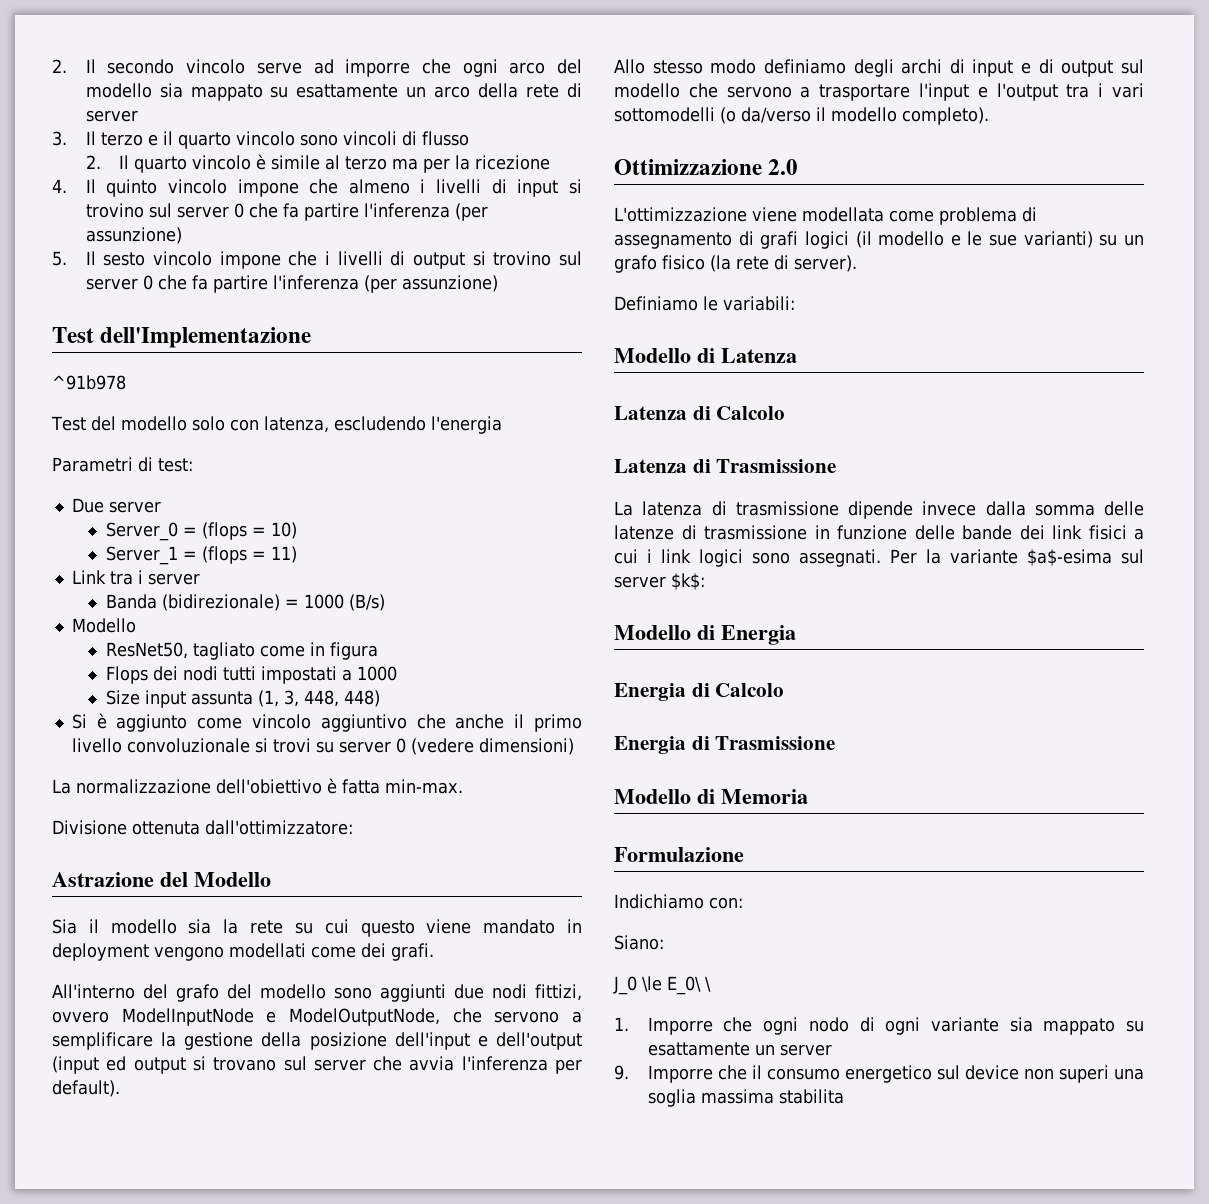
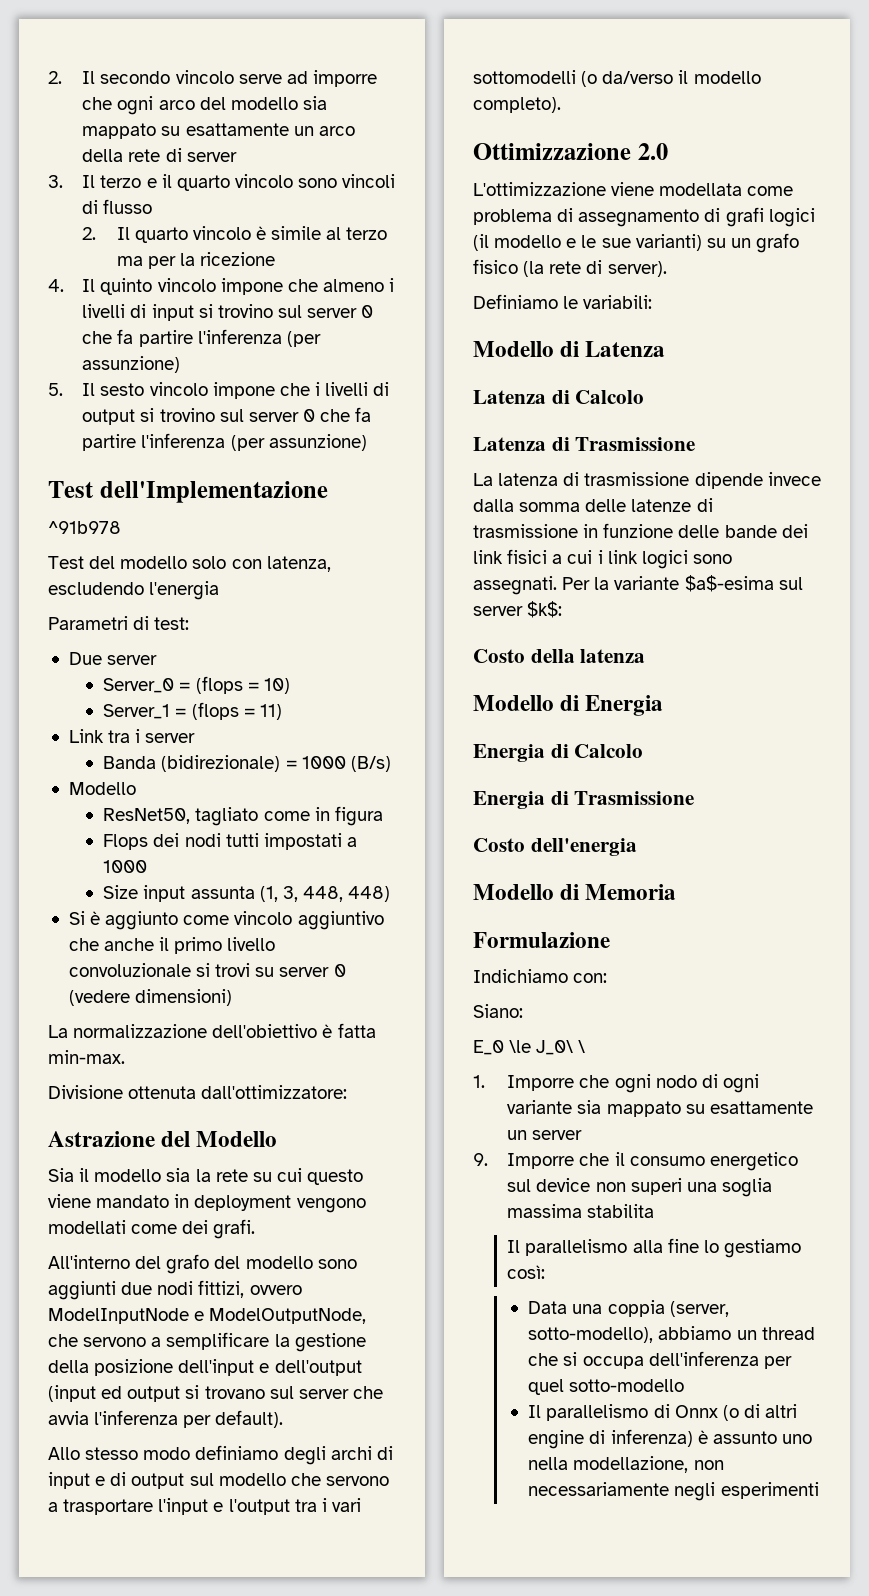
(705, 581) none -> [473,649,646,663] // Costo della latenza
(836, 743) none -> [473,838,637,856] // Costo dell'energia
[613,976,701,995] J_0 \le E_0\ -> [473,1040,574,1055] E_0 \le J_0\
(844, 1096) none -> [507,1238,801,1258] [507,1265,546,1279] [528,1300,729,1317] [528,1326,815,1343] [528,1351,792,1369] [528,1379,685,1395] [528,1404,798,1421] [528,1429,812,1449] [528,1456,724,1473] [528,1482,819,1501] // Il parallelismo alla fine lo gestiamo così: // Data una coppia (server, sotto-modello), abbiamo un thread che si occupa dell'inferenza per quel sotto-modello // Il parallelismo di Onnx (o di altri engine di inferenza) è assunto uno nella modellazione, non necessariamente negli esperimenti

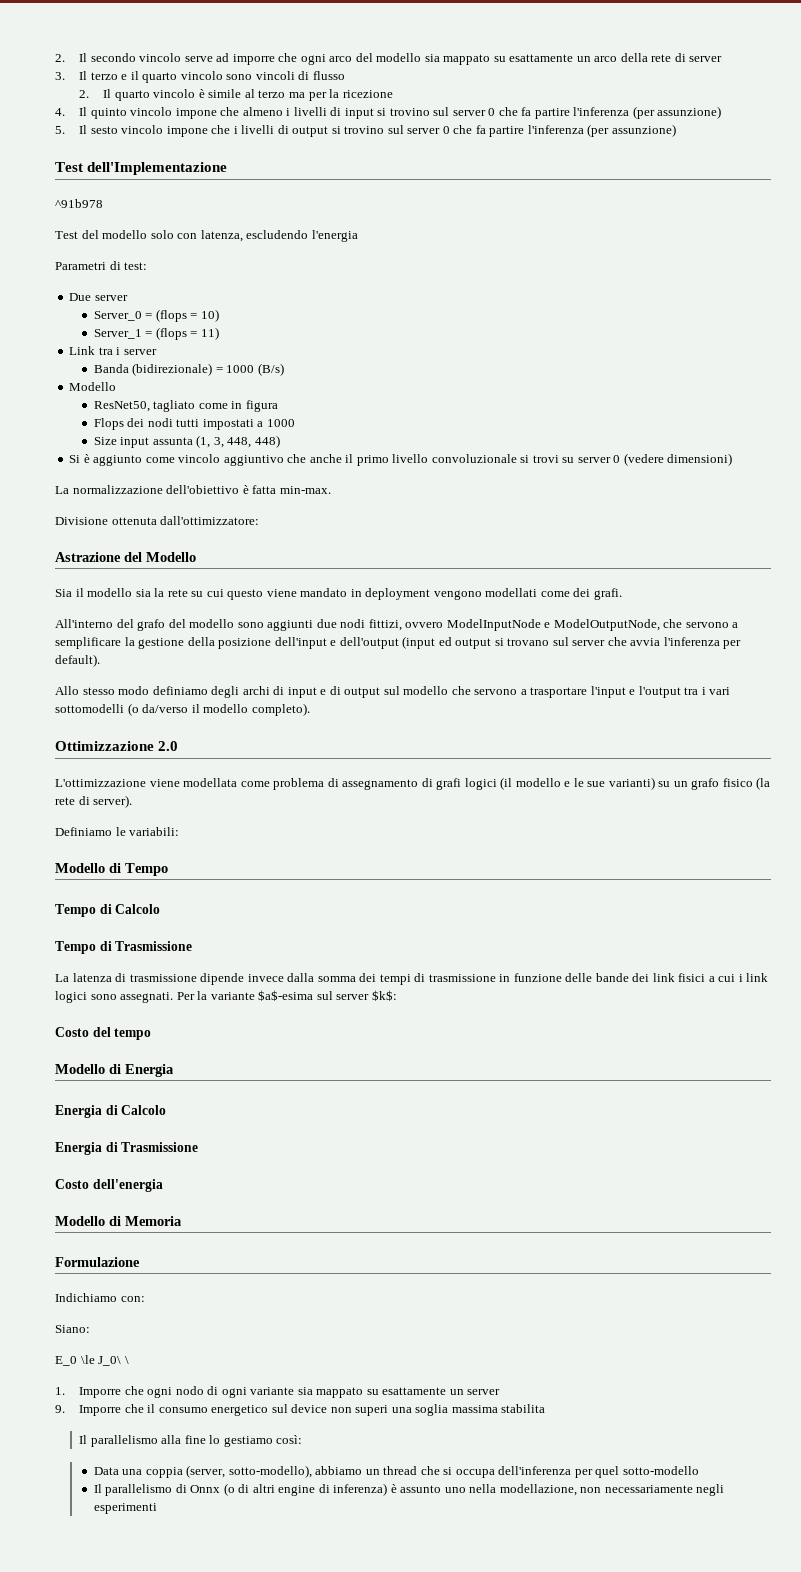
[585,341,666,357] [473,390,645,404] [473,437,546,451] Latenza // Latenza di Calcolo // Latenza -> [125,863,168,876] [55,904,161,917] [55,941,96,954] Tempo // Tempo di Calcolo // Tempo
[585,499,692,512] delle latenze -> [359,973,411,985] dei tempi
[530,649,646,663] della latenza -> [92,1027,152,1040] del tempo

